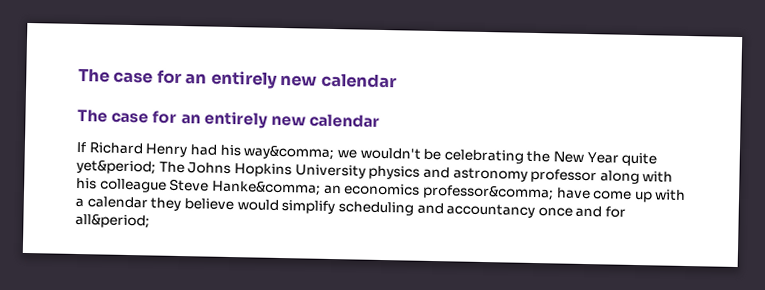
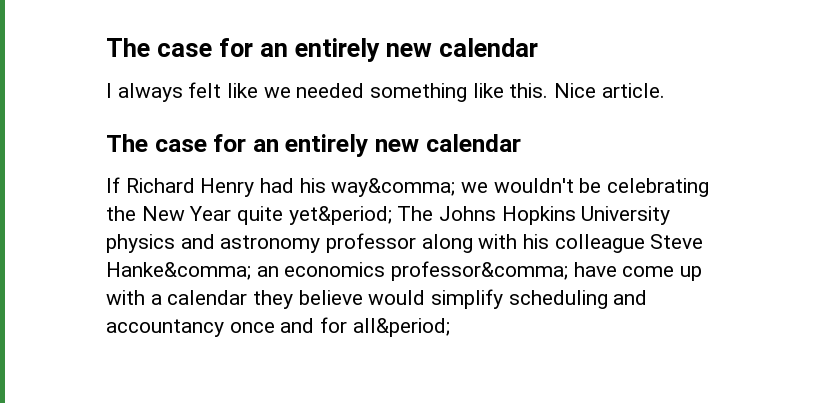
[78,67,397,89] The case for an entirely new calendar -> [106,38,539,62] [106,82,665,102] The case for an entirely new calendar // I always felt like we needed something like this. Nice article.

